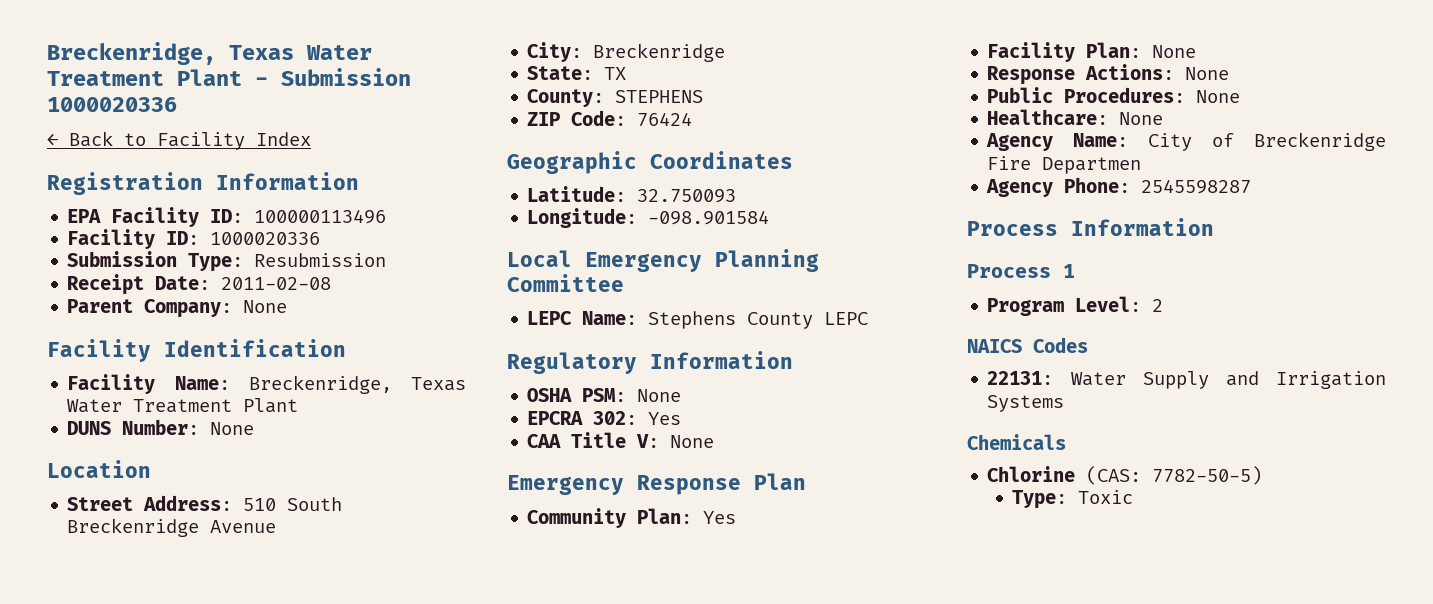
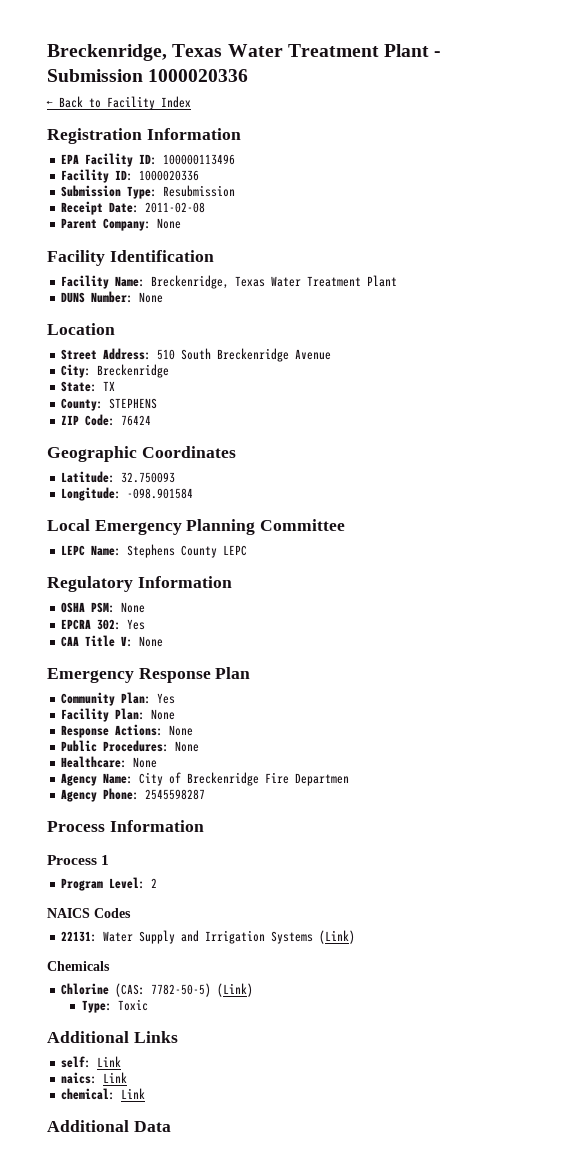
(1065, 403) none -> [319,930,356,944] (Link)
(1263, 475) none -> [217,983,254,997] (Link)
(1134, 497) none -> [47,1031,178,1043] [61,1056,122,1068] [61,1072,128,1084] [61,1088,146,1100] [47,1120,171,1132] // Additional Links // self: Link // naics: Link // chemical: Link // Additional Data

